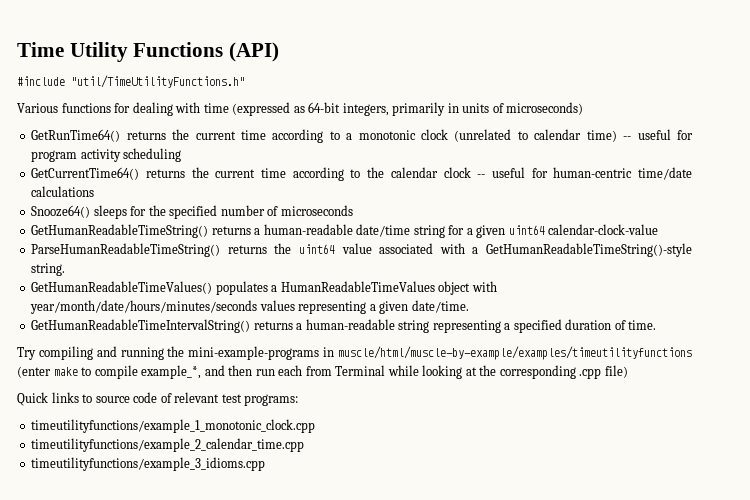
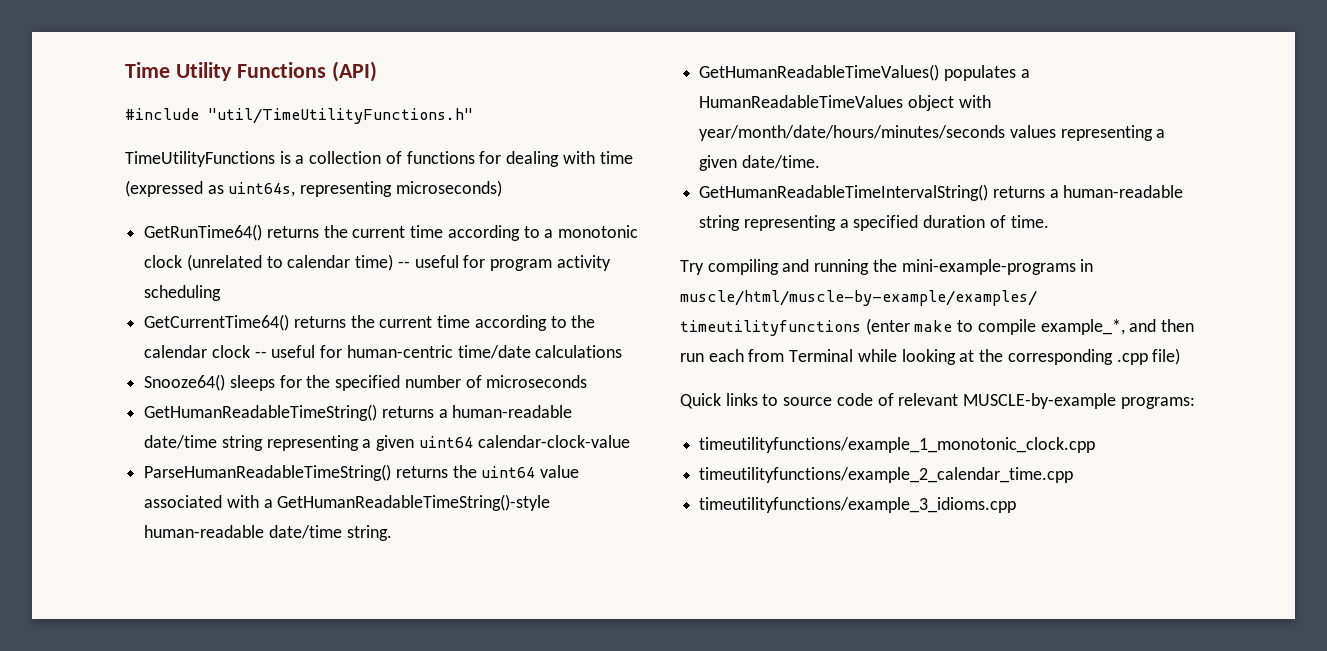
[17,103,58,113] Various -> [125,151,402,167] TimeUtilityFunctions is a collection of
[308,102,504,116] 64-bit integers, primarily in units of -> [228,181,393,197] uint64s, representing
[448,225,465,235] for -> [266,435,359,451] representing
(692, 250) none -> [144,525,342,539] human-readable date/time
[221,394,242,403] test -> [963,393,1117,409] MUSCLE-by-example

